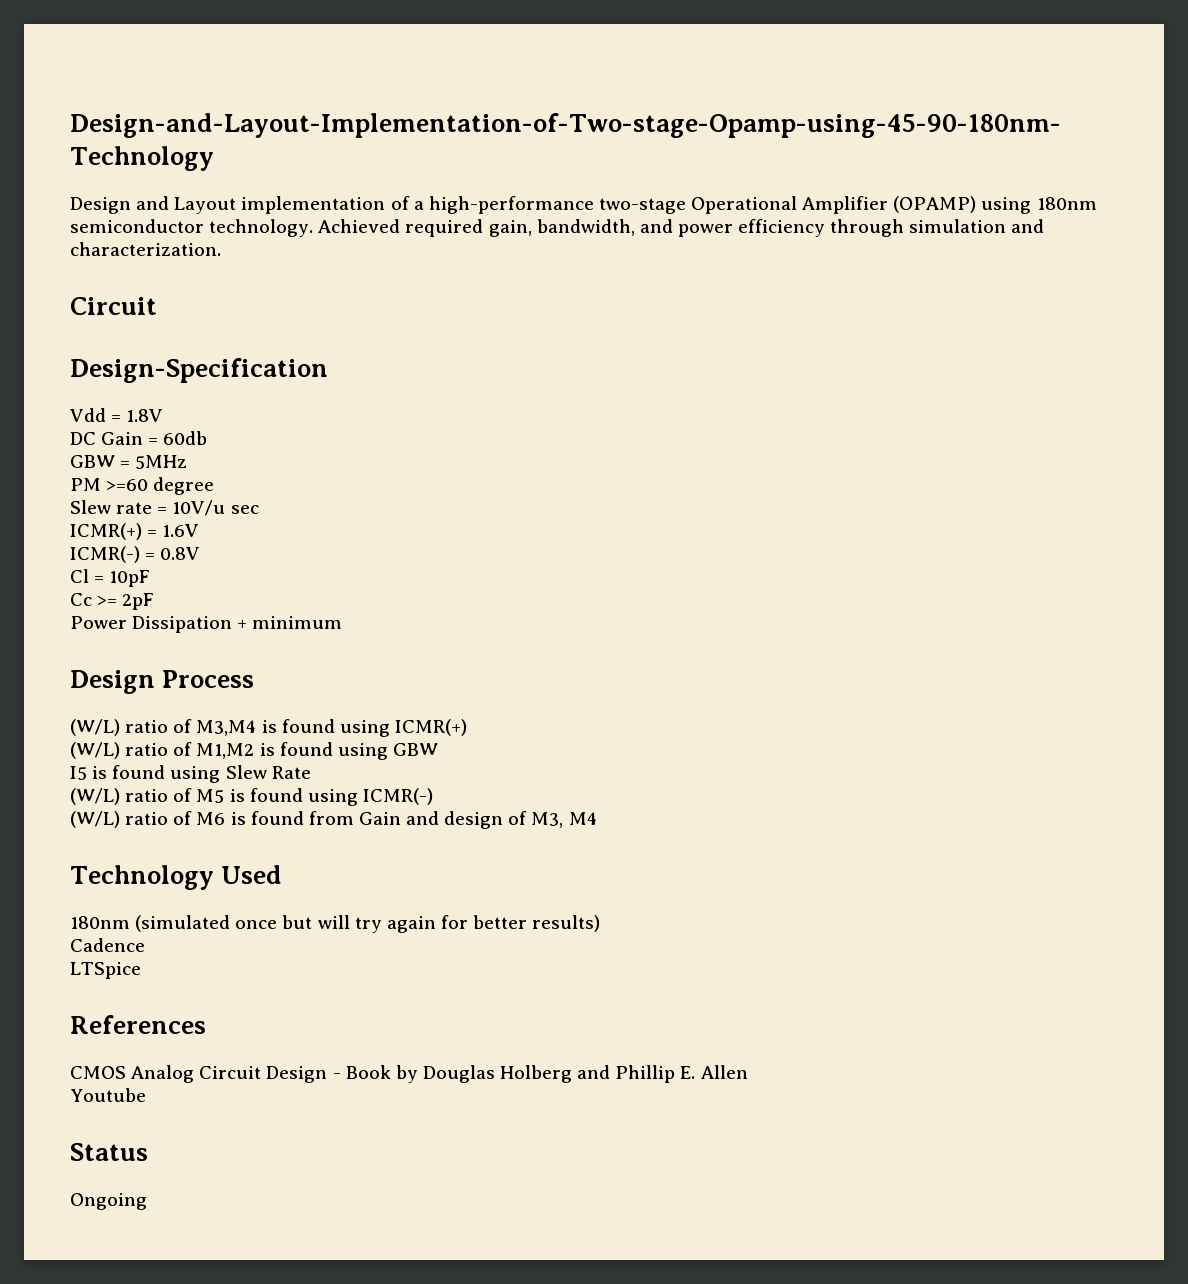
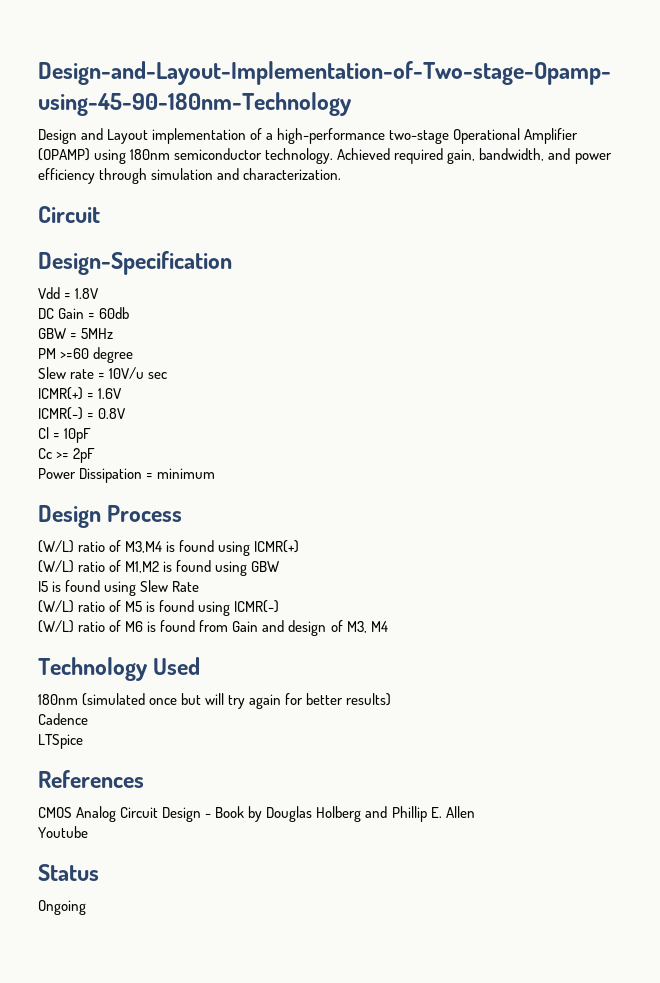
[237,620,248,629] + -> [146,473,154,479] =

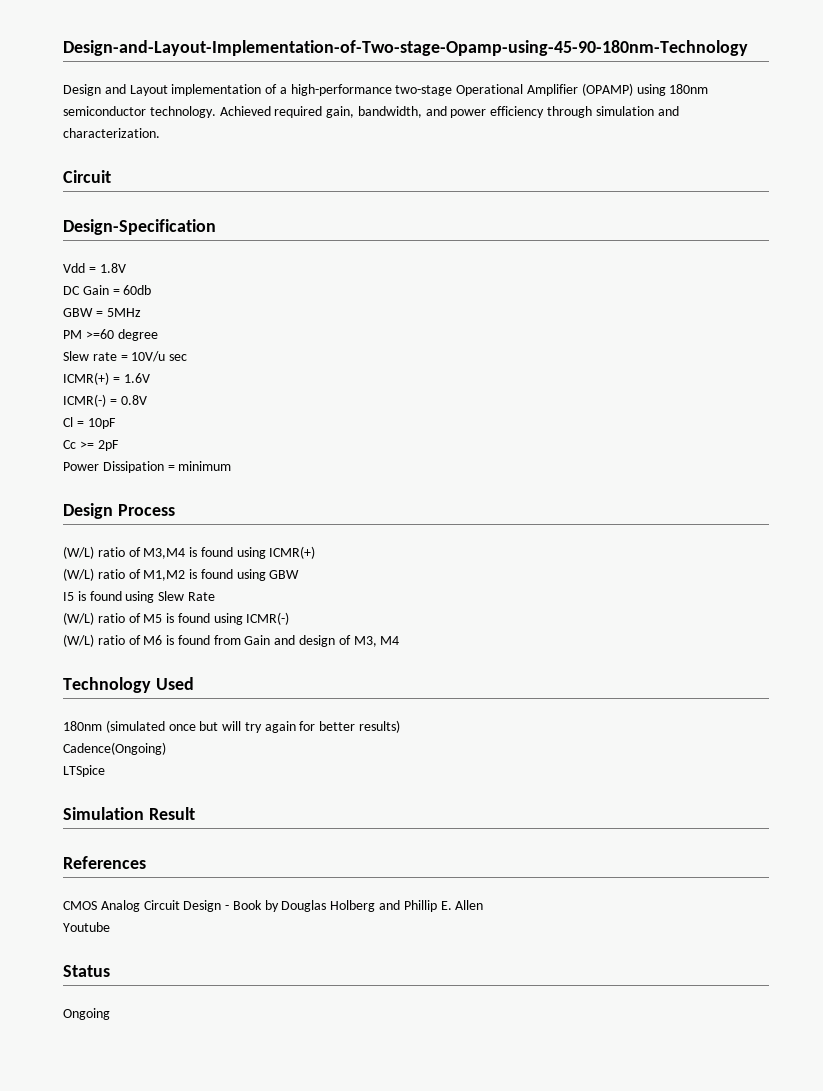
[38,713,88,725] Cadence -> [63,742,166,755] Cadence(Ongoing)
(83, 741) none -> [63,807,195,820] // Simulation Result

